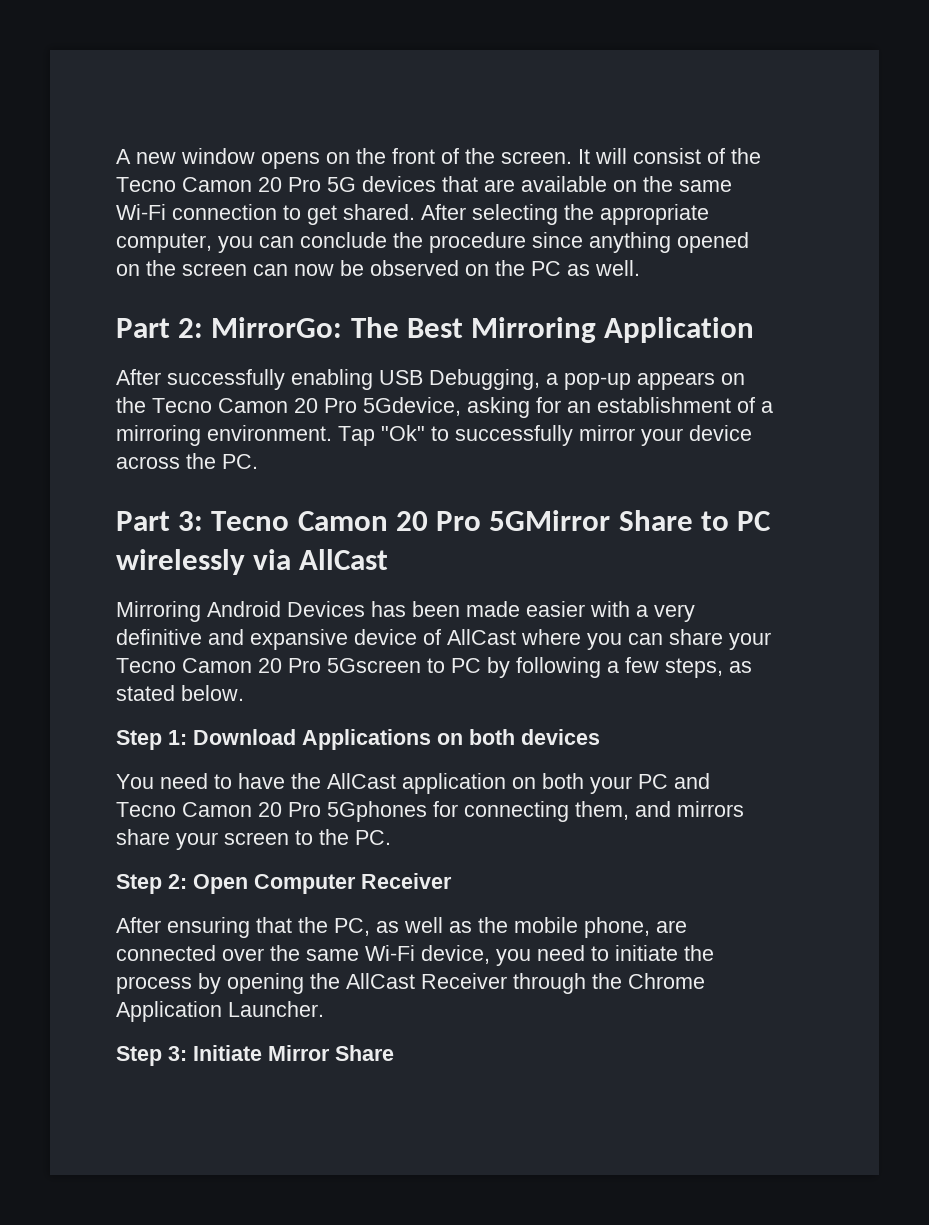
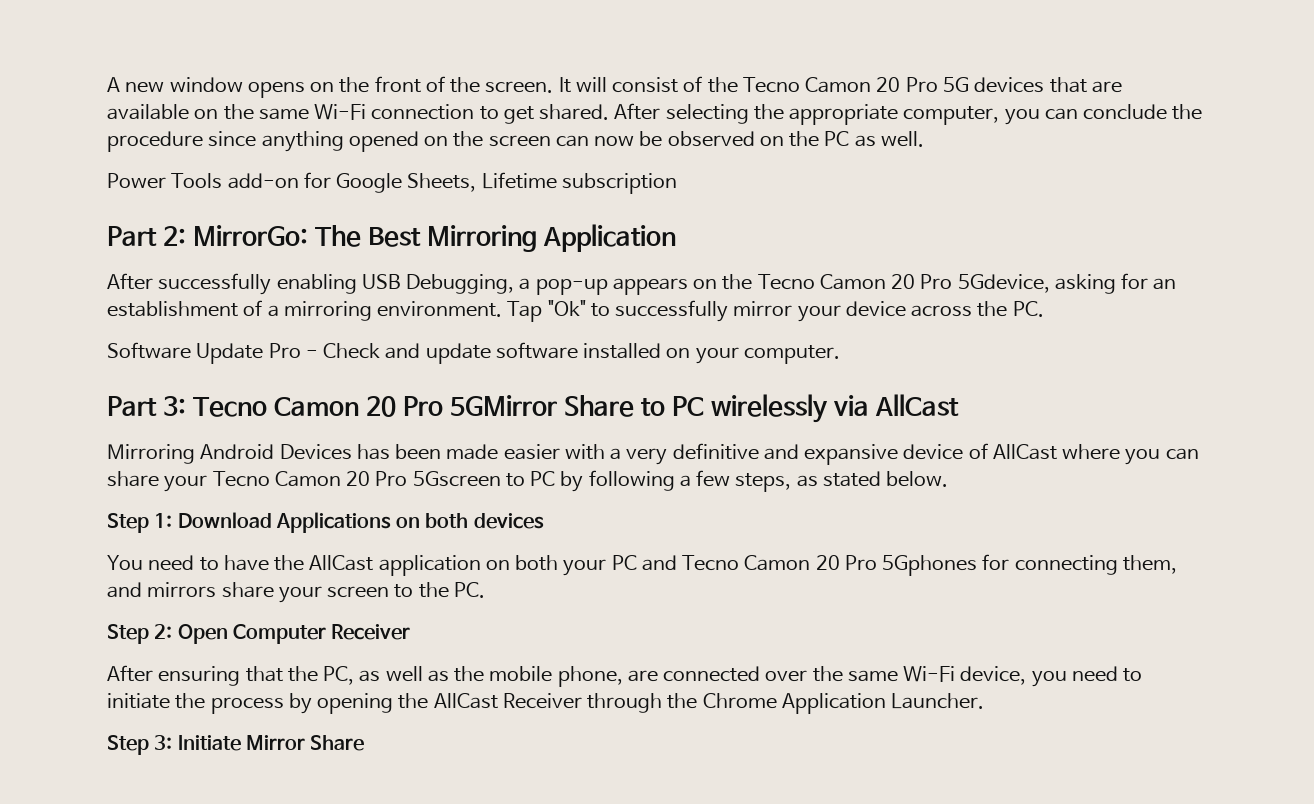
(640, 268) none -> [107,172,677,194] // Power Tools add-on for Google Sheets, Lifetime subscription
(258, 461) none -> [107,342,840,364] // Software Update Pro - Check and update software installed on your computer.

